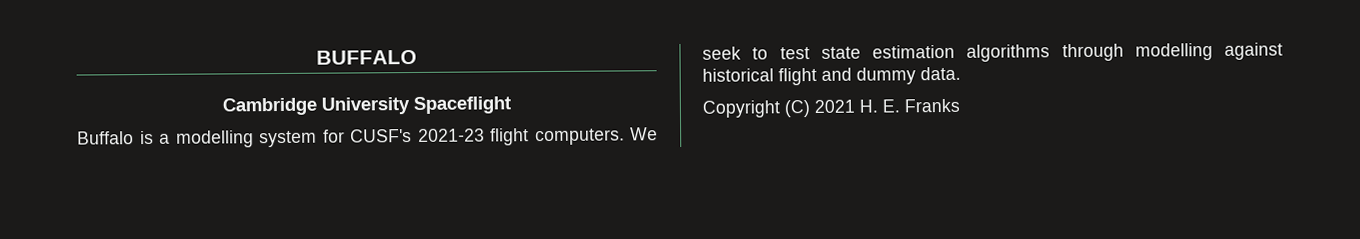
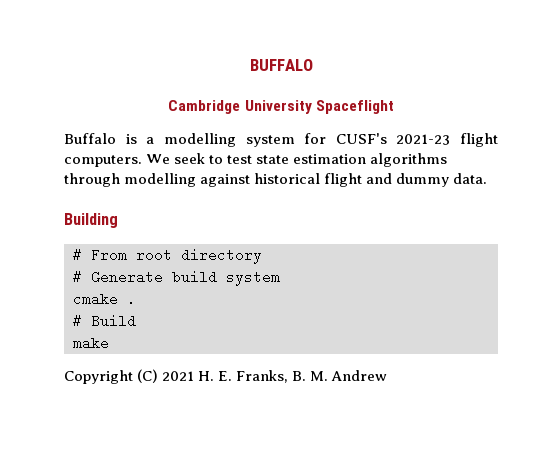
(961, 73) none -> [64,213,118,228] [73,248,262,264] [73,270,280,286] [73,292,136,306] [73,314,136,328] [73,336,109,350] // Building // # From root directory // # Generate build system // cmake . // # Build // make
[904,98,960,113] Franks -> [236,370,388,383] Franks, B. M. Andrew

